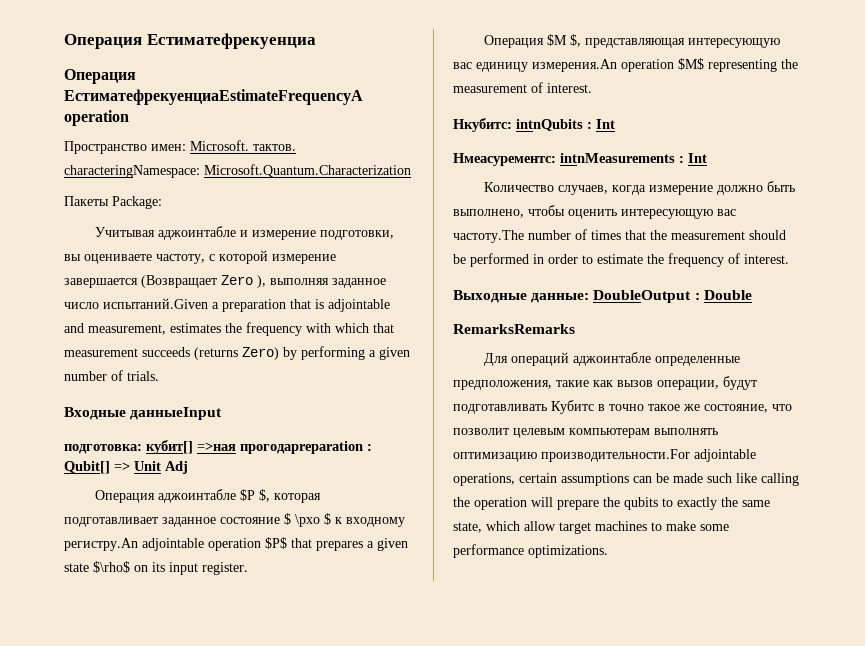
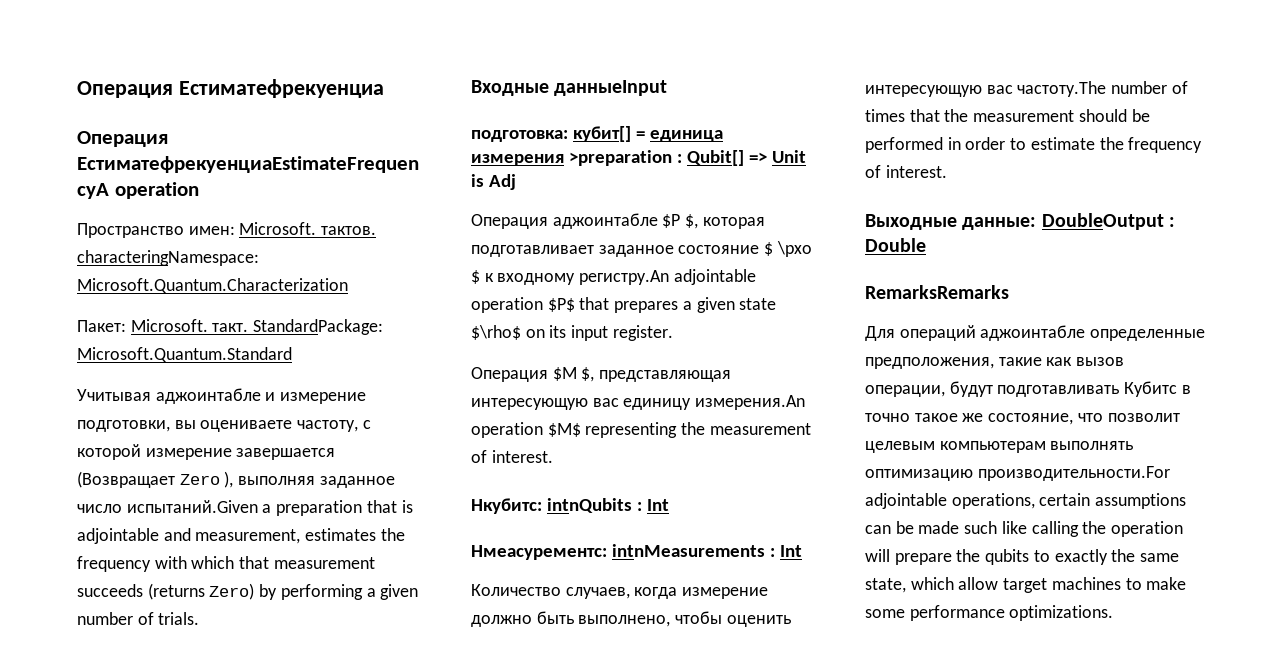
[64,196,162,209] Пакеты Package: -> [77,319,384,335] [77,347,292,363] Пакет: Microsoft. такт. StandardPackage: Microsoft.Quantum.Standard
[197,441,363,454] =>ная прогодаpreparation -> [635,130,723,142] [471,150,672,166] = единица измерения >preparation
(161, 466) none -> [471,174,484,187] is

